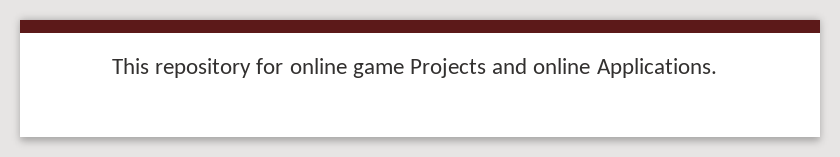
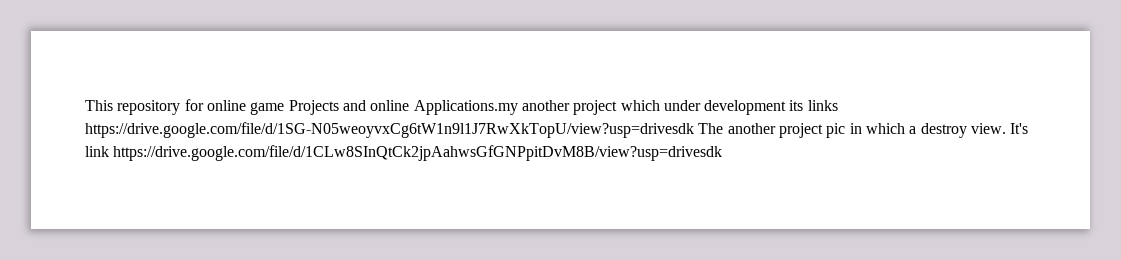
[596,58,717,78] Applications. -> [413,100,838,115] [85,122,1029,138] [85,145,723,161] Applications.my another project which under development its links https://drive.google.com/file/d/1SG-N05weoyvxCg6tW1n9l1J7RwXkTopU/view?usp=drivesdk The another project pic in which a destroy view. It's link https://drive.google.com/file/d/1CLw8SInQtCk2jpAahwsGfGNPpitDvM8B/view?usp=drivesdk

